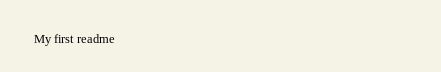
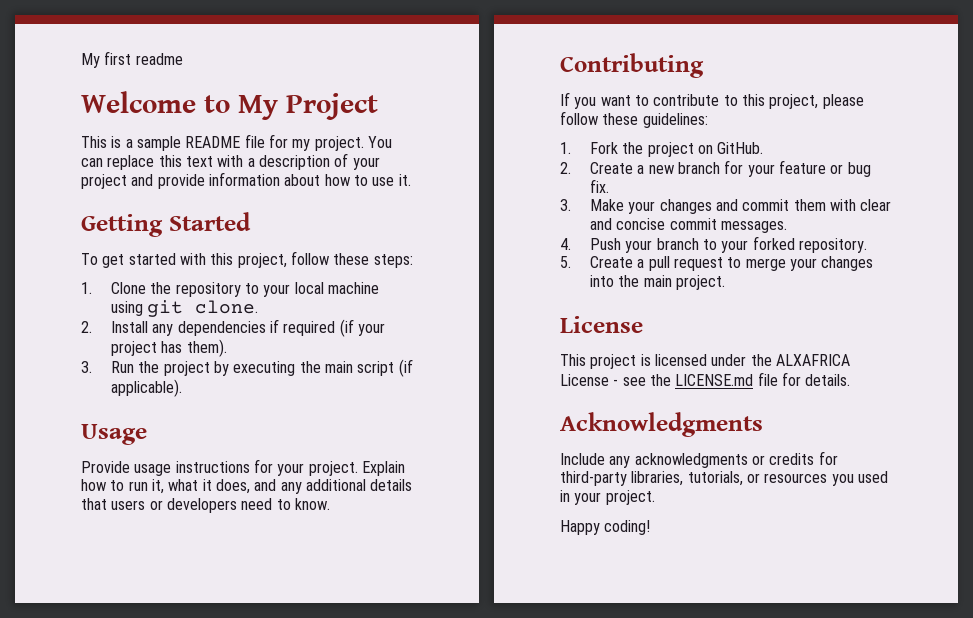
(115, 38) none -> [81,91,378,120] [81,134,392,151] [81,153,380,170] [81,172,411,189] [81,212,251,237] [81,251,413,268] [81,282,379,297] [111,300,259,317] [81,319,385,337] [111,339,227,357] [81,359,413,377] [111,379,183,397] [81,424,147,445] [81,459,405,476] [81,479,413,494] [81,498,330,513] [560,53,704,78] [560,92,864,109] [560,111,708,128] [560,142,764,157] [560,160,871,177] [590,179,610,193] [560,199,892,214] [590,218,787,233] [560,236,867,253] [560,256,874,271] [590,275,725,290] [560,316,643,333] [560,354,850,369] [560,372,851,386] [560,412,763,437] [560,451,838,468] [560,471,888,486] [560,490,655,505] [560,520,651,535] // Welcome to My Project // This is a sample README file for my project. You can replace this text with a description of your project and provide information about how to use it. // Getting Started // To get started with this project, follow these steps: // 1. Clone the repository to your local machine using git clone. // 2. Install any dependencies if required (if your project has them). // 3. Run the project by executing the main script (if applicable). // Usage // Provide usage instructions for your project. Explain how to run it, what it does, and any additional details that users or developers need to know. // Contributing // If you want to contribute to this project, please follow these guidelines: // 1. Fork the project on GitHub. // 2. Create a new branch for your feature or bug fix. // 3. Make your changes and commit them with clear and concise commit messages. // 4. Push your branch to your forked repository. // 5. Create a pull request to merge your changes into the main project. // License // This project is licensed under the ALXAFRICA License - see the LICENSE.md file for details. // Acknowledgments // Include any acknowledgments or credits for third-party libraries, tutorials, or resources you used in your project. // Happy coding!

